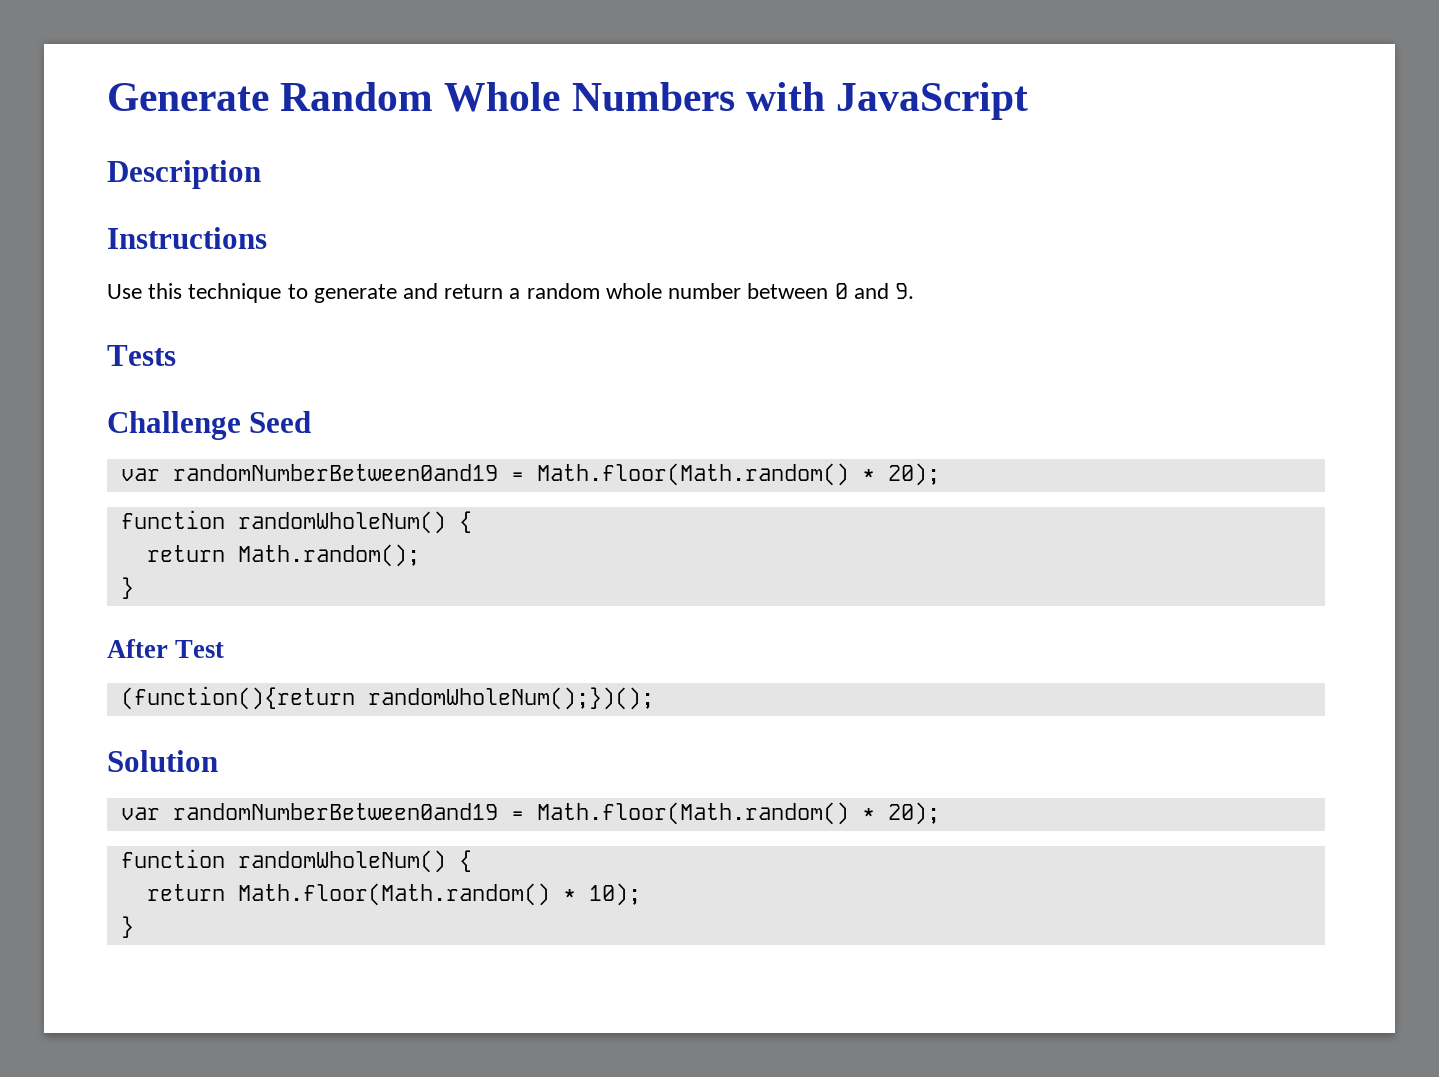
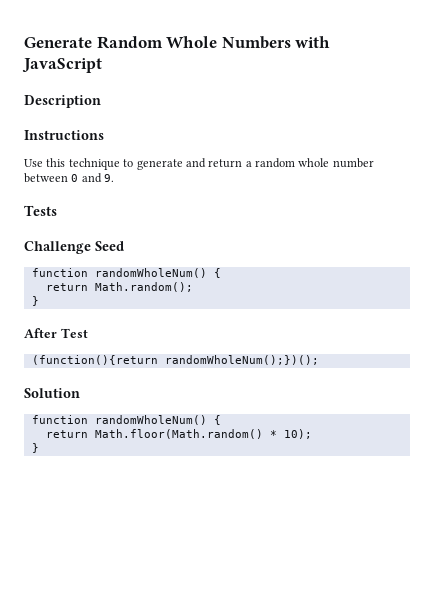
[120,463,940,486] // var randomNumberBetween0and19 = Math.floor(Math.random() * 20); -> (124, 246) none
[120,802,940,825] // var randomNumberBetween0and19 = Math.floor(Math.random() * 20); -> (80, 393) none

